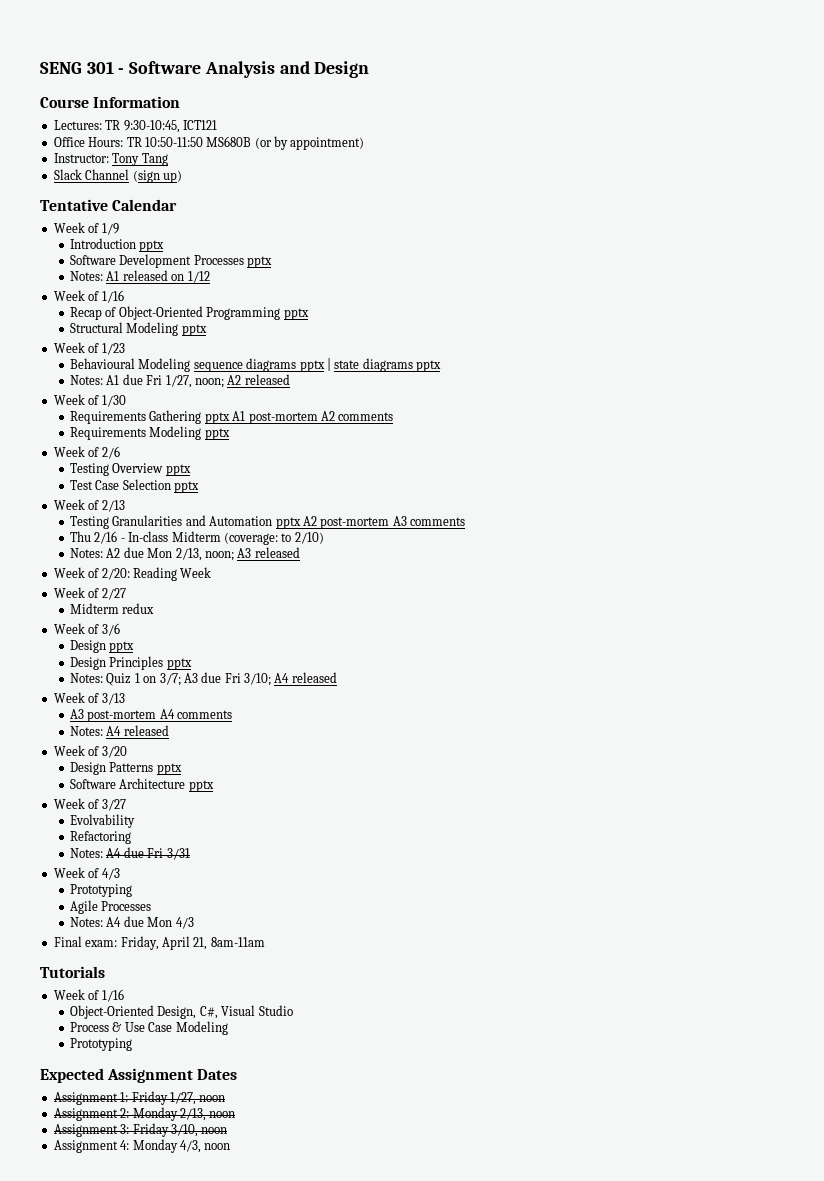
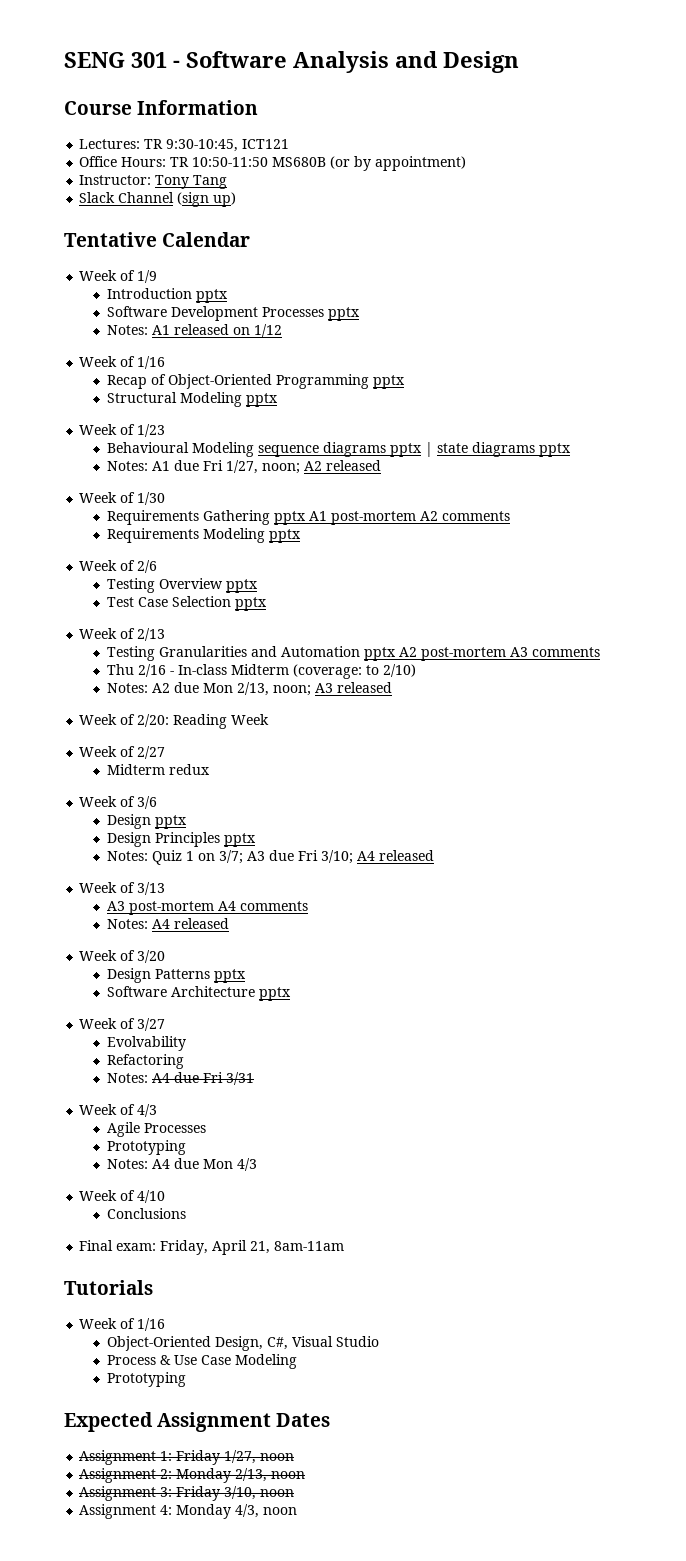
[70,884,133,897] // Prototyping -> (158, 1110) none
(152, 906) none -> [106,1140,186,1155] // Prototyping
(194, 923) none -> [79,1190,166,1203] [106,1208,186,1219] // Week of 4/10 // Conclusions

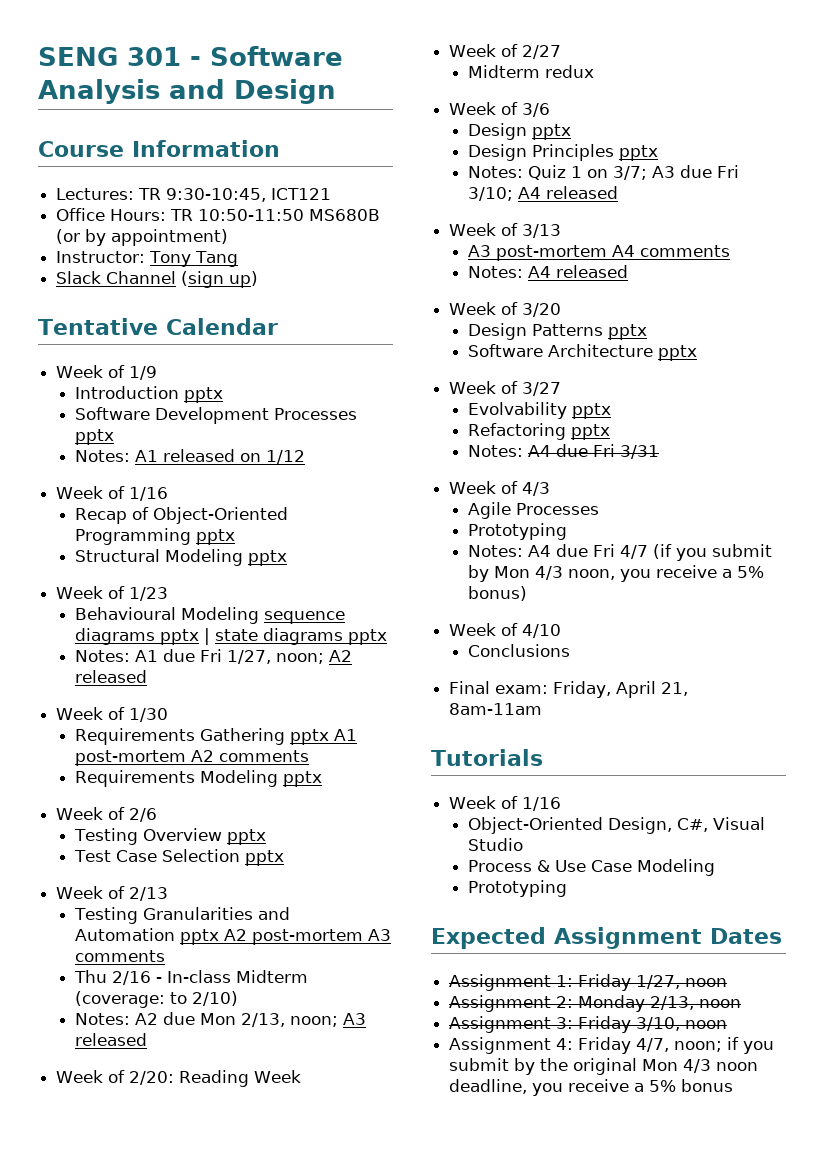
(186, 1043) none -> [571,403,611,419] pptx
(184, 1061) none -> [570,424,610,440] pptx
[202,1158,257,1171] Mon 4/3 -> [592,544,772,561] [467,565,764,582] [467,586,527,601] Fri 4/7 (if you submit by Mon 4/3 noon, you receive a 5% bonus)
[176,1504,298,1519] Monday 4/3, noon -> [578,1037,775,1054] [449,1058,759,1075] [449,1079,734,1096] Friday 4/7, noon; if you submit by the original Mon 4/3 noon deadline, you receive a 5% bonus

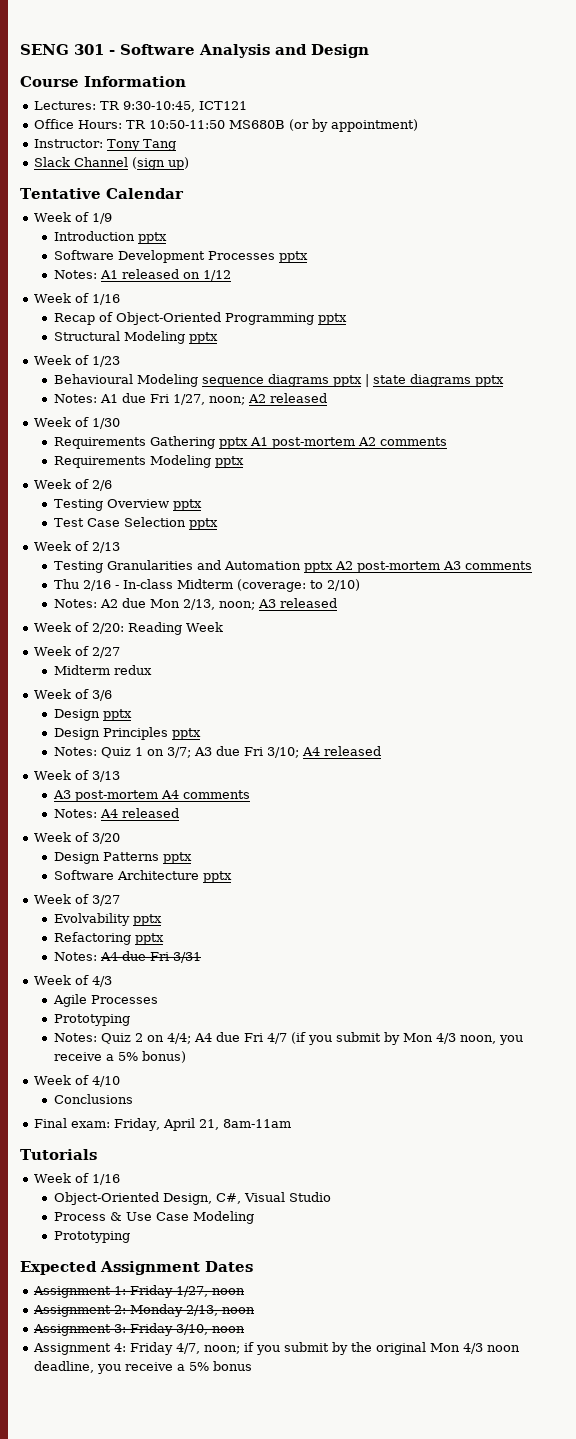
(523, 551) none -> [101,1033,192,1044] Quiz 2 on 4/4;

